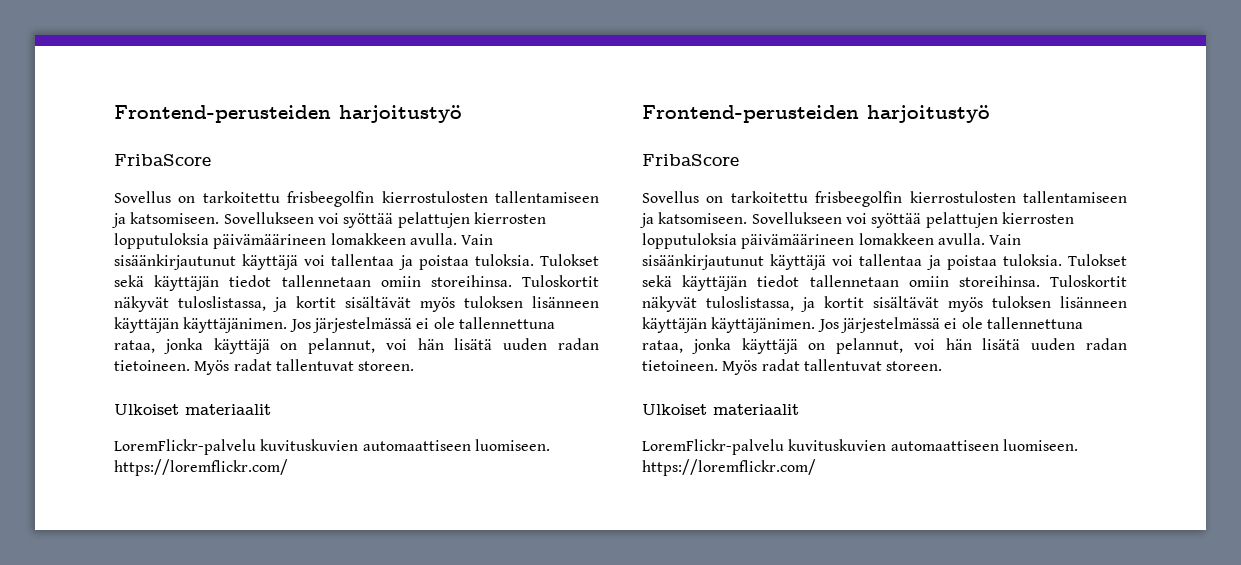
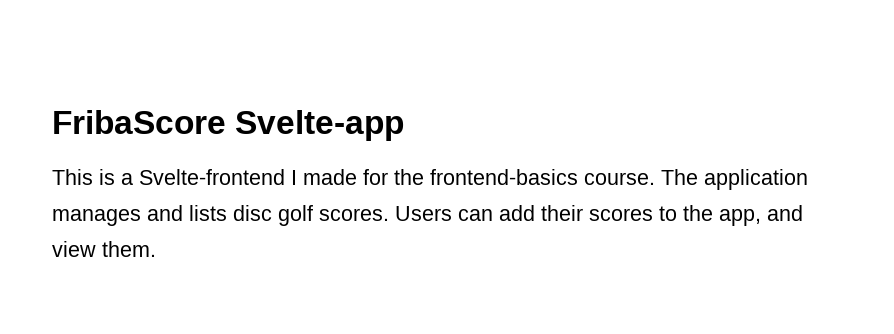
[114,105,462,123] [114,154,211,166] [114,191,600,207] [112,212,546,228] [114,233,494,249] [114,254,600,270] [114,275,599,291] [114,296,599,312] [114,317,555,333] [114,338,599,354] [114,359,415,375] [114,404,271,415] [114,439,550,455] [114,459,288,476] [642,105,990,123] [642,154,739,166] [642,191,1127,207] [640,212,1074,228] [642,233,1022,249] [642,254,1127,270] [642,275,1127,291] [642,296,1127,312] [642,317,1083,333] [642,338,1127,354] [642,359,943,375] [642,404,799,415] [642,439,1078,455] [642,459,816,476] Frontend-perusteiden harjoitustyö // FribaScore // Sovellus on tarkoitettu frisbeegolfin kierrostulosten tallentamiseen ja katsomiseen. Sovellukseen voi syöttää pelattujen kierrosten lopputuloksia päivämäärineen lomakkeen avulla. Vain sisäänkirjautunut käyttäjä voi tallentaa ja poistaa tuloksia. Tulokset sekä käyttäjän tiedot tallennetaan omiin storeihinsa. Tuloskortit näkyvät tuloslistassa, ja kortit sisältävät myös tuloksen lisänneen käyttäjän käyttäjänimen. Jos järjestelmässä ei ole tallennettuna rataa, jonka käyttäjä on pelannut, voi hän lisätä uuden radan tietoineen. Myös radat tallentuvat storeen. // Ulkoiset materiaalit // LoremFlickr-palvelu kuvituskuvien automaattiseen luomiseen. https://loremflickr.com/ // Frontend-perusteiden harjoitustyö // FribaScore // Sovellus on tarkoitettu frisbeegolfin kierrostulosten tallentamiseen ja katsomiseen. Sovellukseen voi syöttää pelattujen kierrosten lopputuloksia päivämäärineen lomakkeen avulla. Vain sisäänkirjautunut käyttäjä voi tallentaa ja poistaa tuloksia. Tulokset sekä käyttäjän tiedot tallennetaan omiin storeihinsa. Tuloskortit näkyvät tuloslistassa, ja kortit sisältävät myös tuloksen lisänneen käyttäjän käyttäjänimen. Jos järjestelmässä ei ole tallennettuna rataa, jonka käyttäjä on pelannut, voi hän lisätä uuden radan tietoineen. Myös radat tallentuvat storeen. // Ulkoiset materiaalit // LoremFlickr-palvelu kuvituskuvien automaattiseen luomiseen. https://loremflickr.com/ -> [52,110,405,141] [52,169,808,190] [52,205,803,226] [52,241,156,257] FribaScore Svelte-app // This is a Svelte-frontend I made for the frontend-basics course. The application manages and lists disc golf scores. Users can add their scores to the app, and view them.

